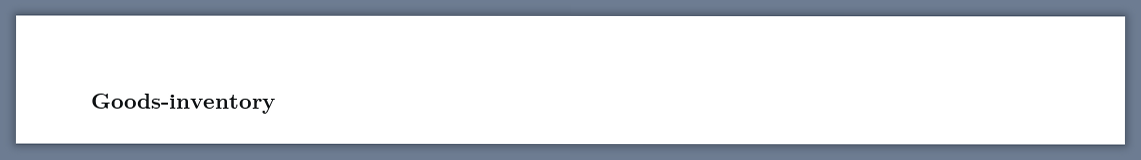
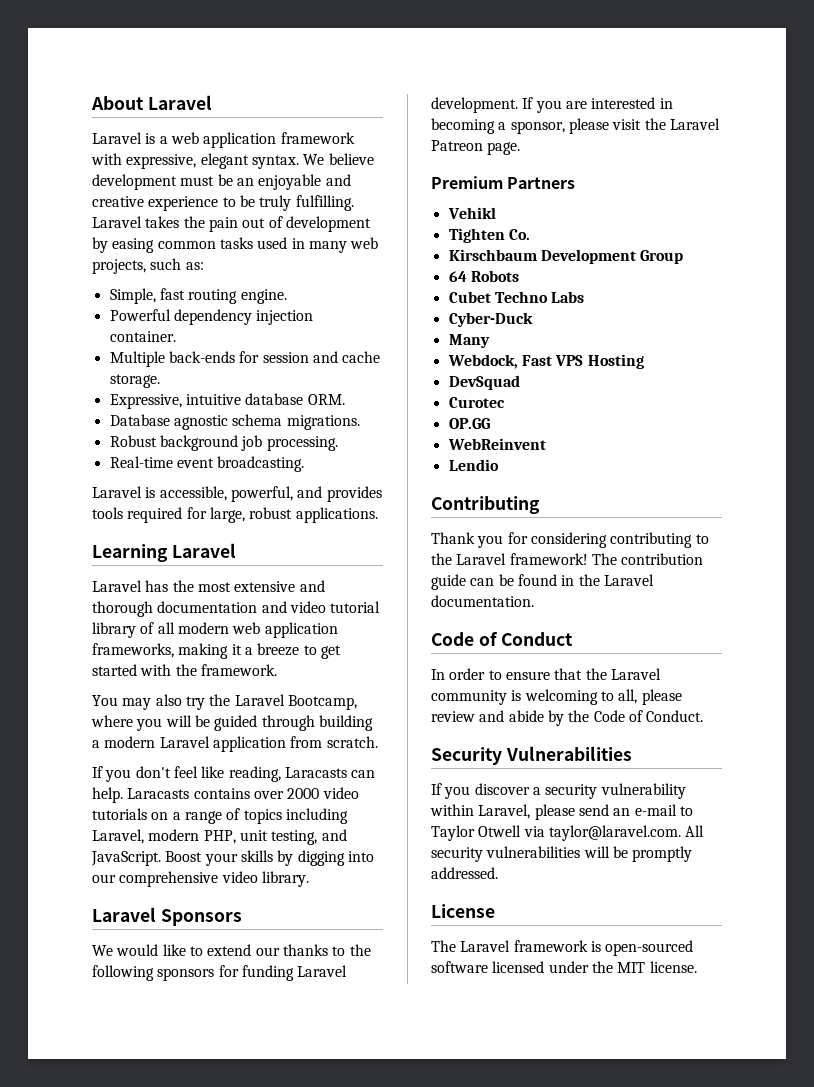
[90,93,275,114] Goods-inventory -> [91,95,212,110] [92,132,355,148] [91,153,374,169] [92,174,351,190] [92,195,354,211] [92,216,371,232] [92,237,379,253] [92,258,204,274] [109,288,287,304] [109,309,314,325] [109,331,176,342] [109,351,381,367] [109,374,160,388] [109,393,345,409] [109,414,360,430] [109,435,338,451] [109,456,305,472] [92,486,382,502] [92,507,378,523] [92,543,236,562] [92,580,325,592] [92,601,381,617] [92,622,338,638] [92,643,341,659] [92,664,277,676] [92,694,357,710] [91,715,373,731] [92,736,378,752] [92,766,376,782] [92,787,359,803] [92,808,348,824] [92,829,347,845] [91,850,374,866] [92,871,309,887] [92,907,242,926] [92,944,371,956] [92,965,348,981] [431,97,673,113] [431,118,720,134] [431,140,521,155] [431,176,576,189] [447,207,496,219] [448,228,530,243] [448,249,684,264] [448,270,519,282] [448,291,585,303] [448,312,533,327] [448,334,490,348] [447,354,644,369] [448,375,520,390] [448,397,505,408] [448,418,490,429] [447,438,546,450] [448,459,499,471] [431,496,540,514] [431,532,709,548] [431,553,704,565] [431,574,654,590] [431,595,534,607] [431,631,574,646] [431,668,661,680] [431,689,682,705] [431,710,704,726] [431,746,632,765] [431,783,686,799] [430,804,693,820] [431,825,705,841] [431,846,693,862] [431,867,498,879] [431,904,495,918] [431,940,694,956] [431,961,697,973] About Laravel // Laravel is a web application framework with expressive, elegant syntax. We believe development must be an enjoyable and creative experience to be truly fulfilling. Laravel takes the pain out of development by easing common tasks used in many web projects, such as: // Simple, fast routing engine. // Powerful dependency injection container. // Multiple back-ends for session and cache storage. // Expressive, intuitive database ORM. // Database agnostic schema migrations. // Robust background job processing. // Real-time event broadcasting. // Laravel is accessible, powerful, and provides tools required for large, robust applications. // Learning Laravel // Laravel has the most extensive and thorough documentation and video tutorial library of all modern web application frameworks, making it a breeze to get started with the framework. // You may also try the Laravel Bootcamp, where you will be guided through building a modern Laravel application from scratch. // If you don't feel like reading, Laracasts can help. Laracasts contains over 2000 video tutorials on a range of topics including Laravel, modern PHP, unit testing, and JavaScript. Boost your skills by digging into our comprehensive video library. // Laravel Sponsors // We would like to extend our thanks to the following sponsors for funding Laravel development. If you are interested in becoming a sponsor, please visit the Laravel Patreon page. // Premium Partners // Vehikl // Tighten Co. // Kirschbaum Development Group // 64 Robots // Cubet Techno Labs // Cyber-Duck // Many // Webdock, Fast VPS Hosting // DevSquad // Curotec // OP.GG // WebReinvent // Lendio // Contributing // Thank you for considering contributing to the Laravel framework! The contribution guide can be found in the Laravel documentation. // Code of Conduct // In order to ensure that the Laravel community is welcoming to all, please review and abide by the Code of Conduct. // Security Vulnerabilities // If you discover a security vulnerability within Laravel, please send an e-mail to Taylor Otwell via taylor@laravel.com. All security vulnerabilities will be promptly addressed. // License // The Laravel framework is open-sourced software licensed under the MIT license.

